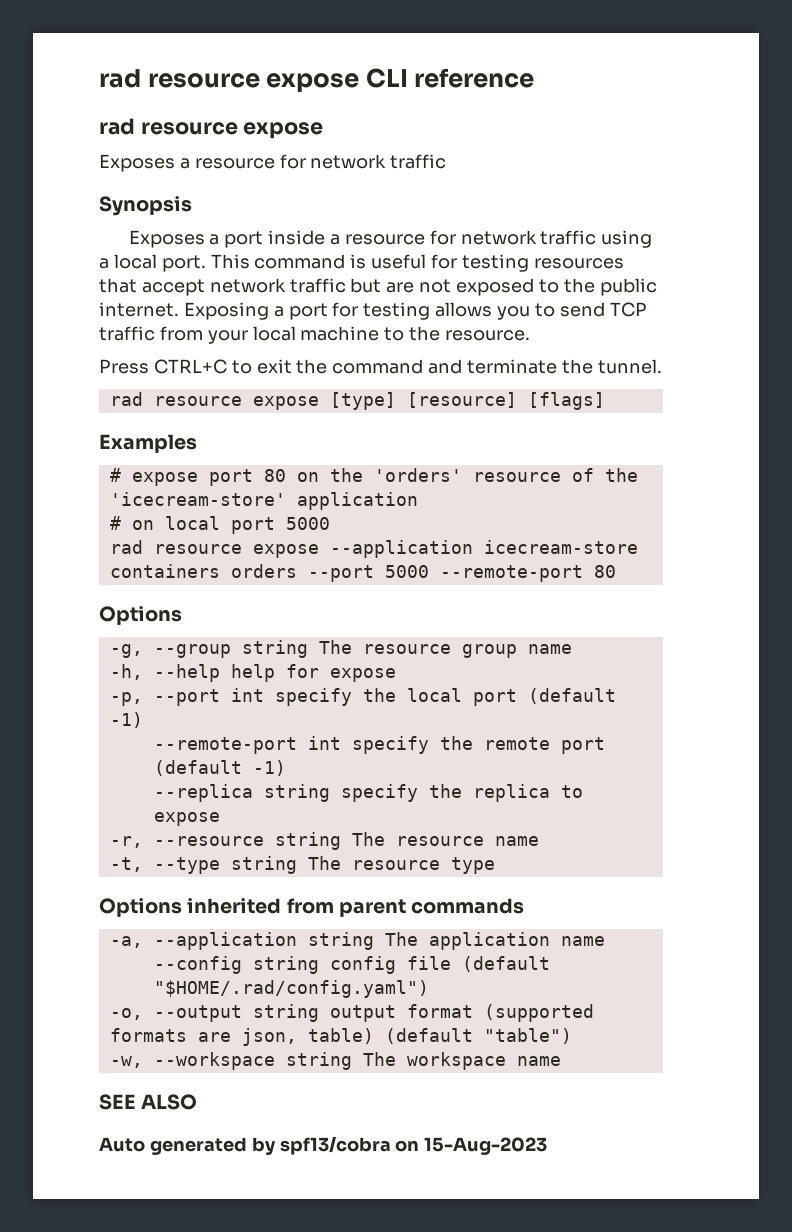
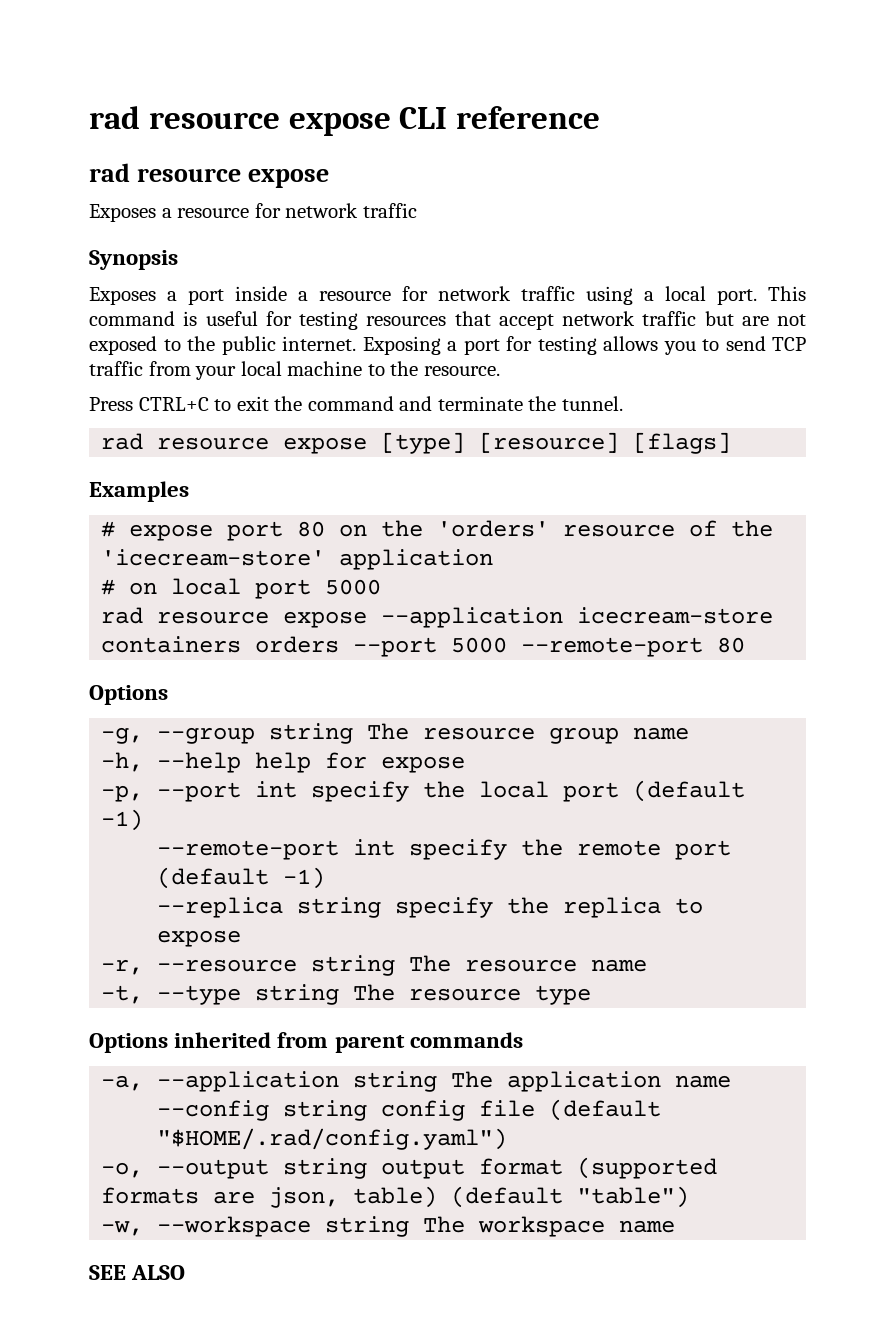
[99,1136,548,1155] // Auto generated by spf13/cobra on 15-Aug-2023 -> (186, 1272) none

